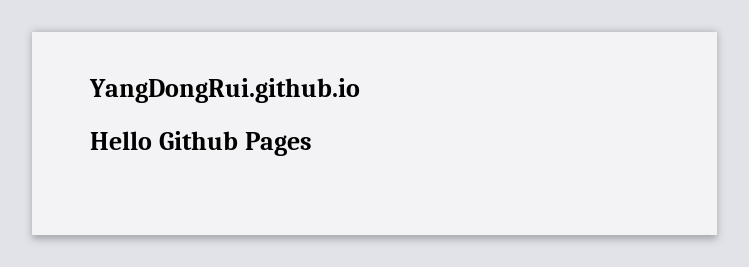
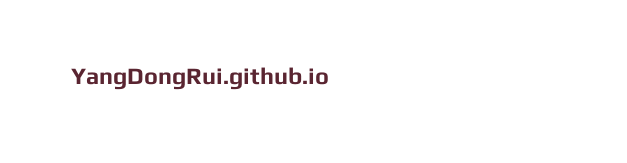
[90,131,313,156] // Hello Github Pages -> (329, 78) none

